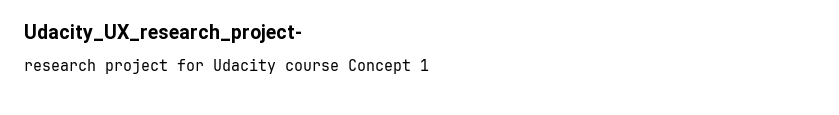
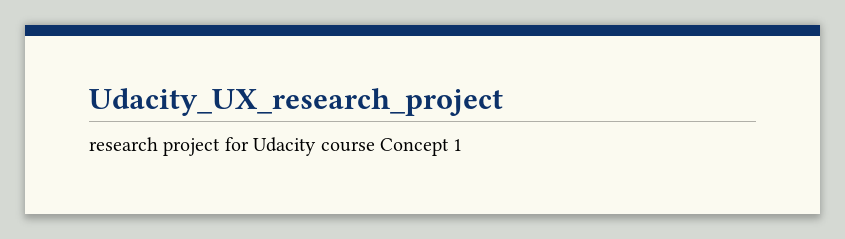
[24,24,302,43] Udacity_UX_research_project- -> [89,88,503,116] Udacity_UX_research_project

